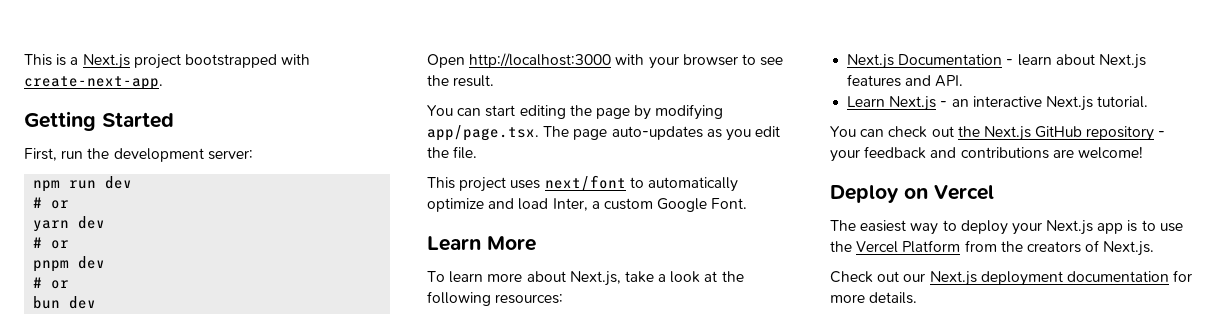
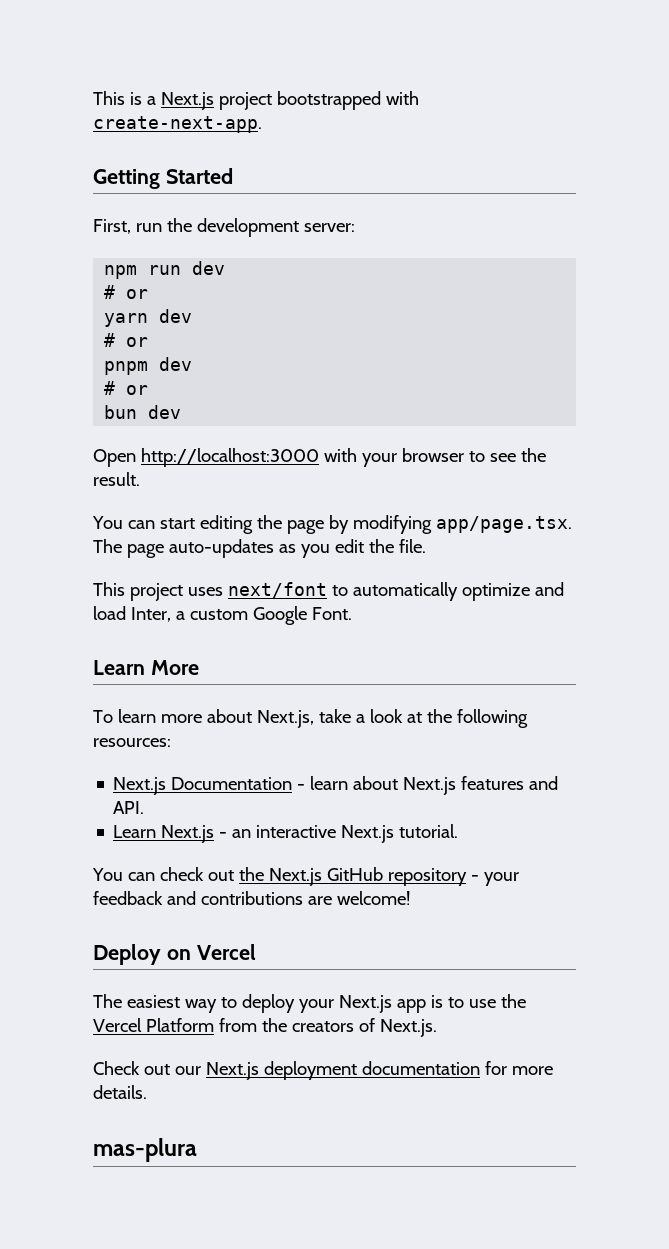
(918, 298) none -> [93,1138,197,1162] // mas-plura

